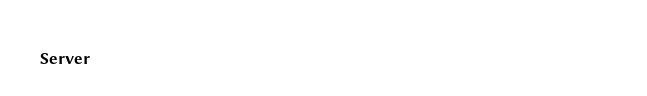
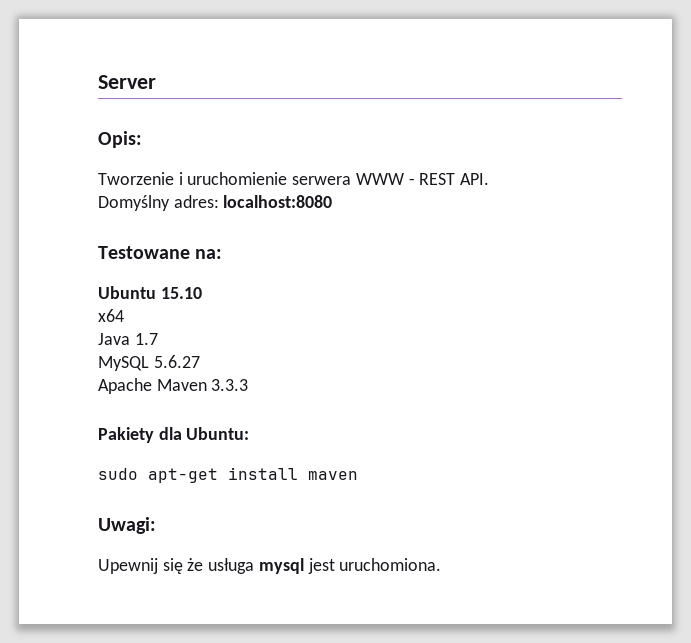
(90, 58) none -> [98,131,142,148] [98,172,490,185] [98,195,333,211] [98,246,223,259] [98,286,202,299] [98,309,124,322] [98,333,158,345] [98,355,200,371] [98,378,249,394] [98,427,250,443] [98,467,358,483] [98,517,156,534] [98,558,442,574] // Opis: // Tworzenie i uruchomienie serwera WWW - REST API. // Domyślny adres: localhost:8080 // Testowane na: // Ubuntu 15.10 // x64 // Java 1.7 // MySQL 5.6.27 // Apache Maven 3.3.3 // Pakiety dla Ubuntu: // sudo apt-get install maven // Uwagi: // Upewnij się że usługa mysql jest uruchomiona.

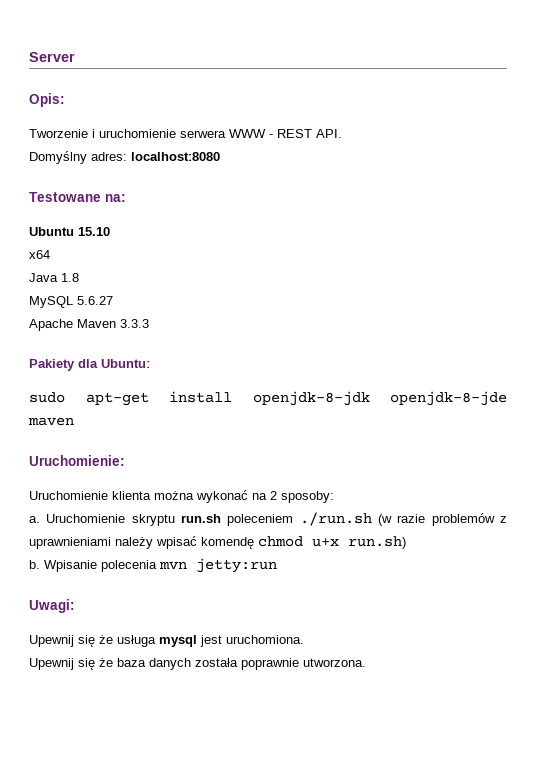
[134,333,158,345] 1.7 -> [61,273,79,282] 1.8
(298, 473) none -> [252,391,507,406] openjdk-8-jdk openjdk-8-jde
(358, 475) none -> [29,455,125,466] [29,490,334,503] [29,512,507,526] [29,536,406,549] [29,558,277,573] // Uruchomienie: // Uruchomienie klienta można wykonać na 2 sposoby: // a. Uruchomienie skryptu run.sh poleceniem ./run.sh (w razie problemów z uprawnieniami należy wpisać komendę chmod u+x run.sh) // b. Wpisanie polecenia mvn jetty:run
(442, 564) none -> [29,658,366,670] // Upewnij się że baza danych została poprawnie utworzona.

